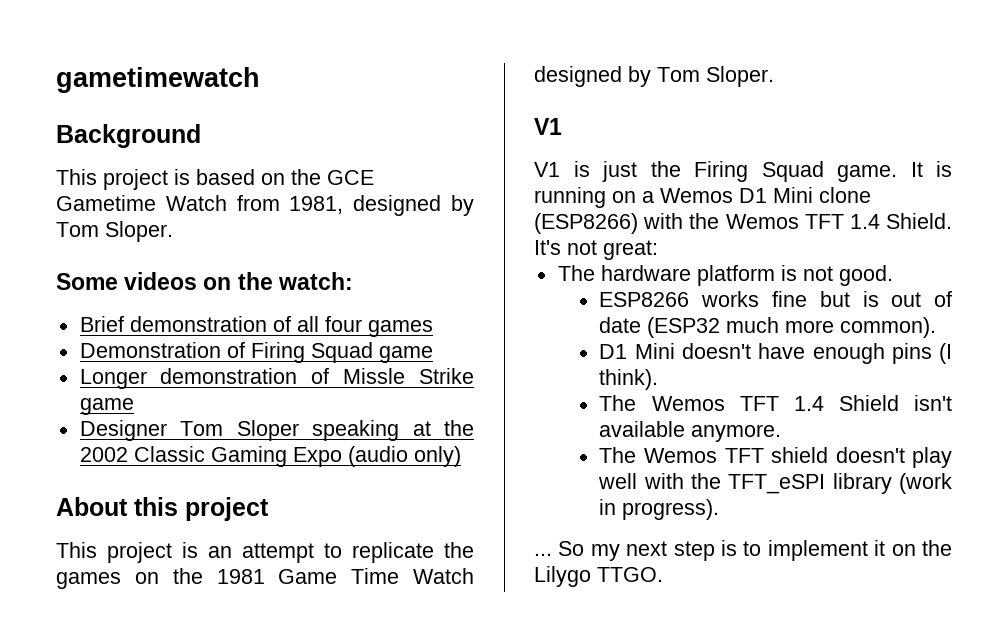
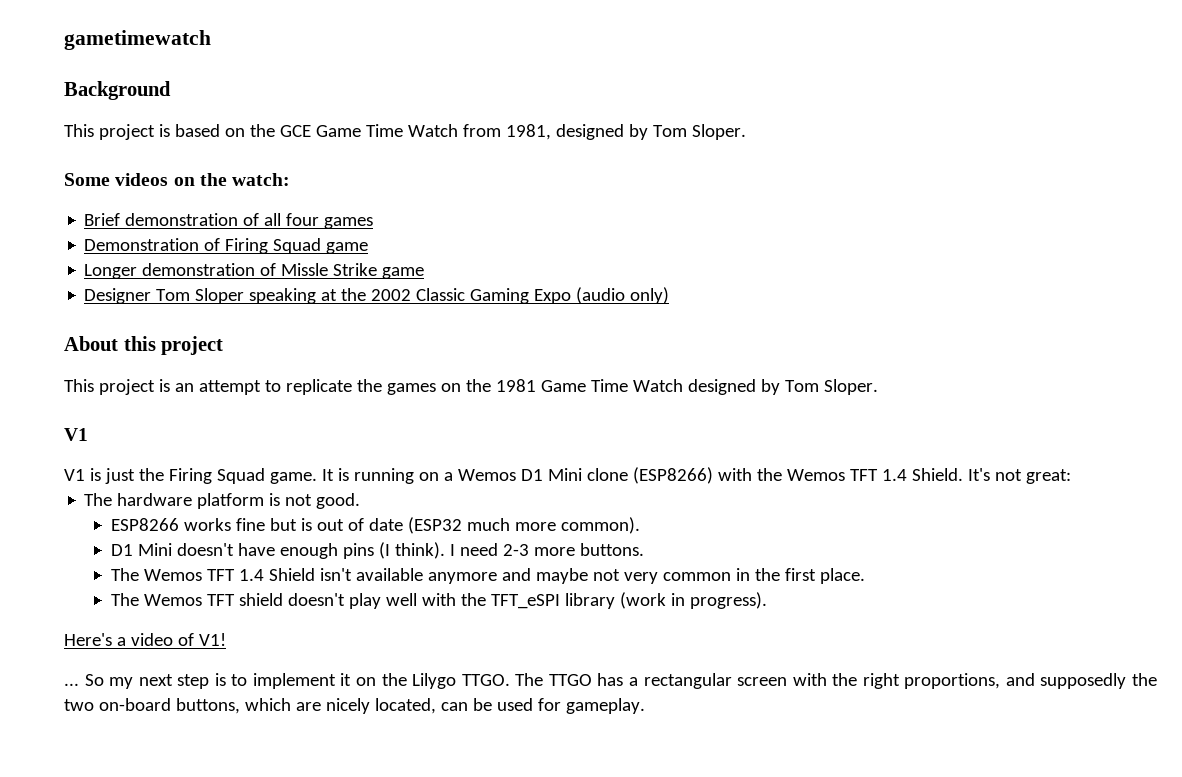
[56,195,156,211] Gametime -> [315,124,403,137] Game Time
(659, 379) none -> [449,543,644,556] I need 2-3 more buttons.
[691,424,782,442] anymore. -> [427,568,865,584] anymore and maybe not very common in the first place.
(720, 509) none -> [64,633,226,646] // Here's a video of V1!
(663, 574) none -> [515,673,1157,689] [64,698,645,714] The TTGO has a rectangular screen with the right proportions, and supposedly the two on-board buttons, which are nicely located, can be used for gameplay.

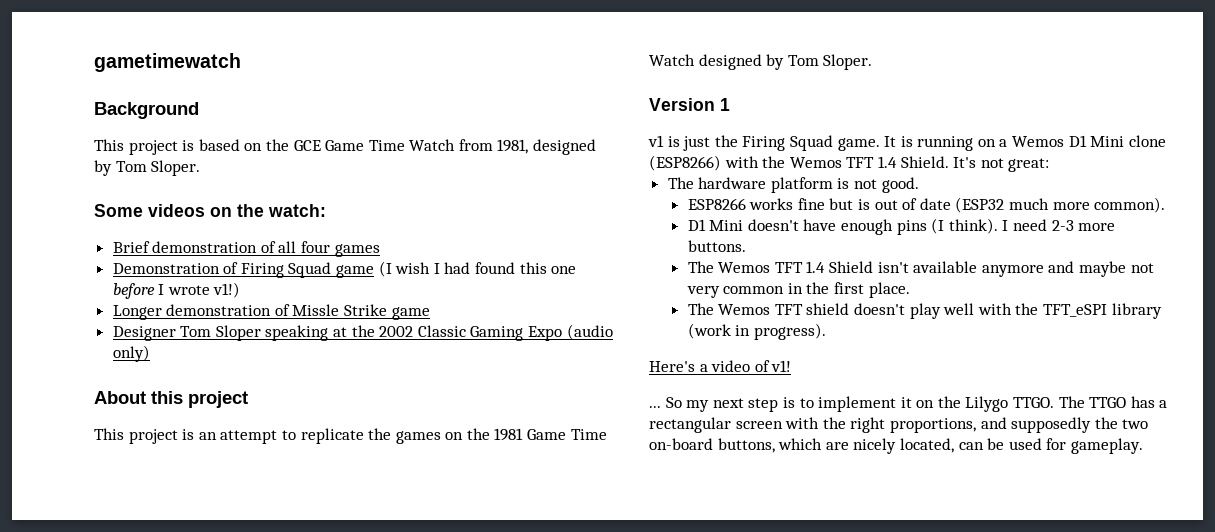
(369, 248) none -> [378,261,577,277] [112,282,241,299] (I wish I had found this one before I wrote v1!)
[64,428,88,441] [64,469,85,481] V1 // V1 -> [649,98,730,111] [648,135,664,147] Version 1 // v1
[198,633,226,646] V1! -> [771,360,792,372] v1!

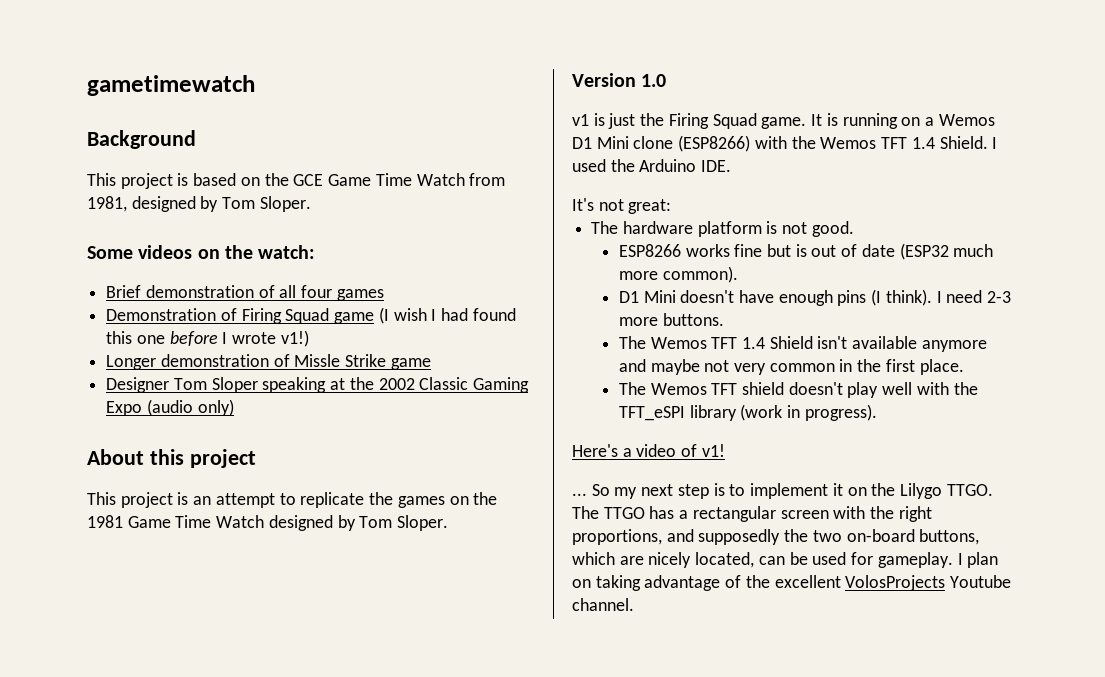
[720,98,730,111] 1 -> [641,74,667,87] 1.0
(949, 162) none -> [992,137,998,149] [572,159,732,172] I used the Arduino IDE. //
(1143, 446) none -> [957,552,999,568] [572,575,1012,591] [572,598,634,611] I plan on taking advantage of the excellent VolosProjects Youtube channel.

